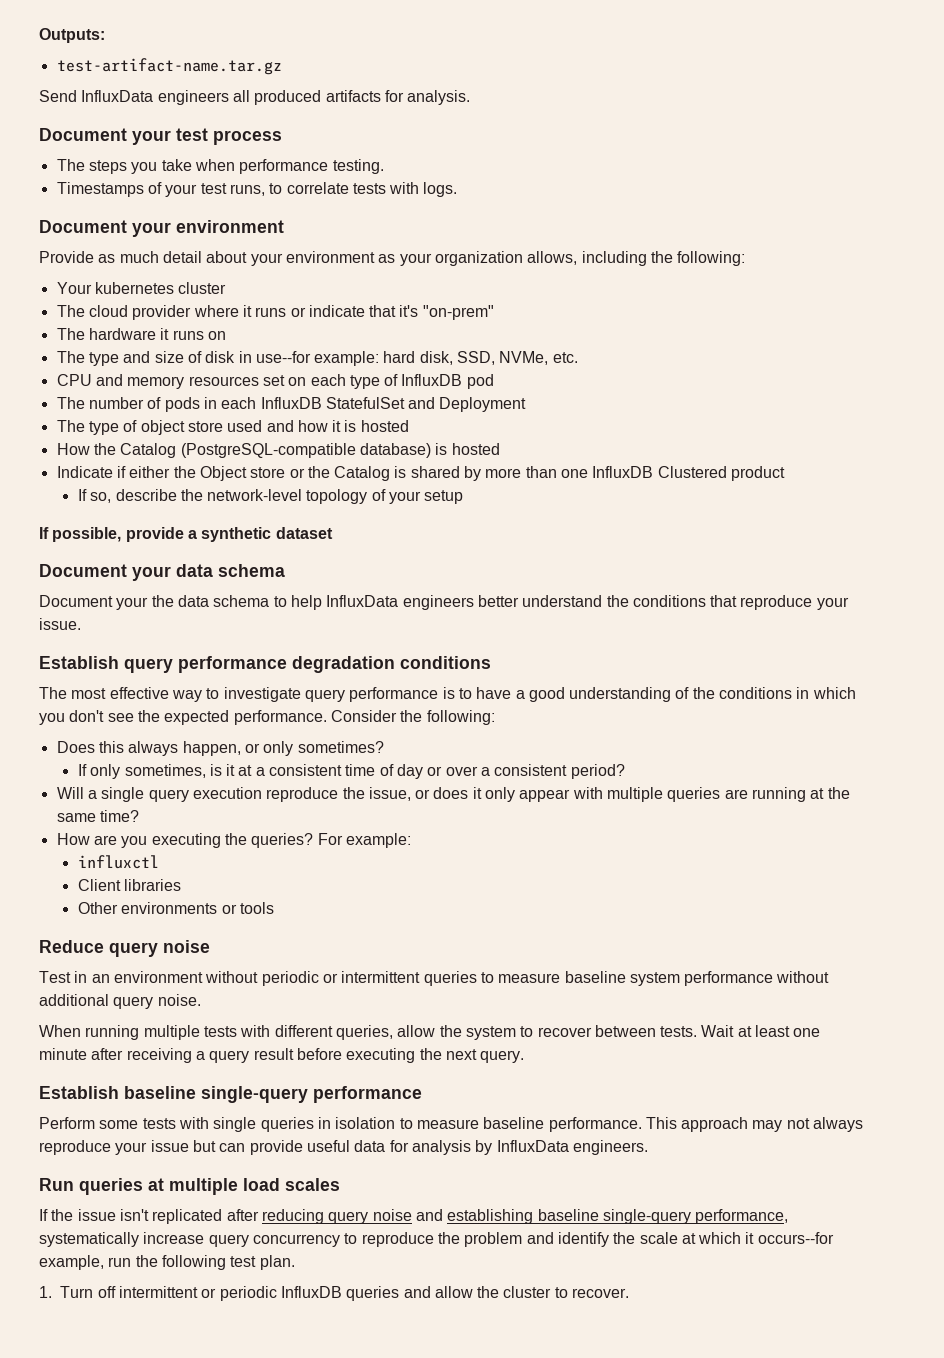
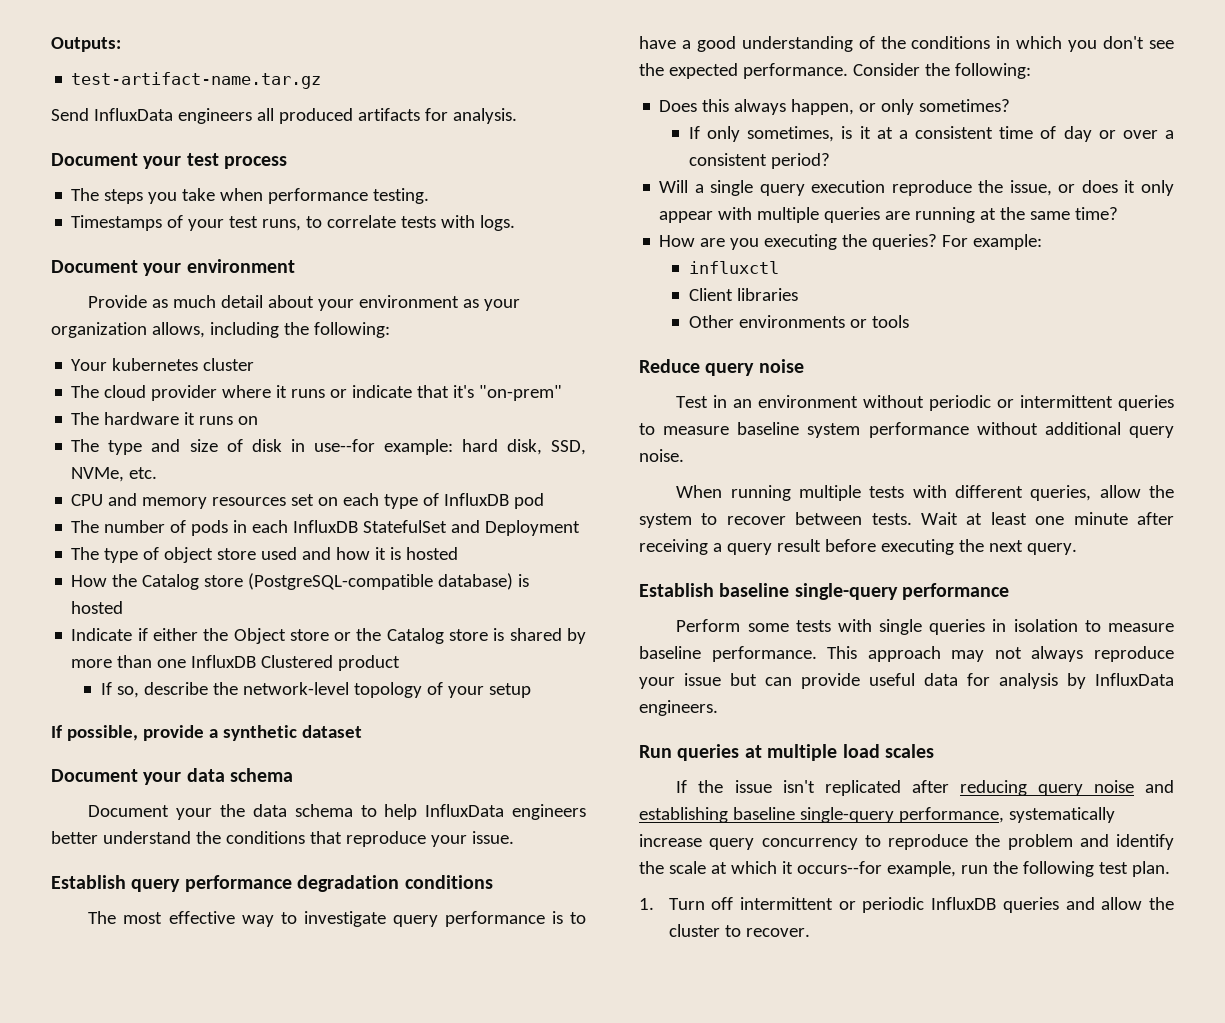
(177, 450) none -> [204,575,244,587] store
(391, 473) none -> [449,629,489,641] store

